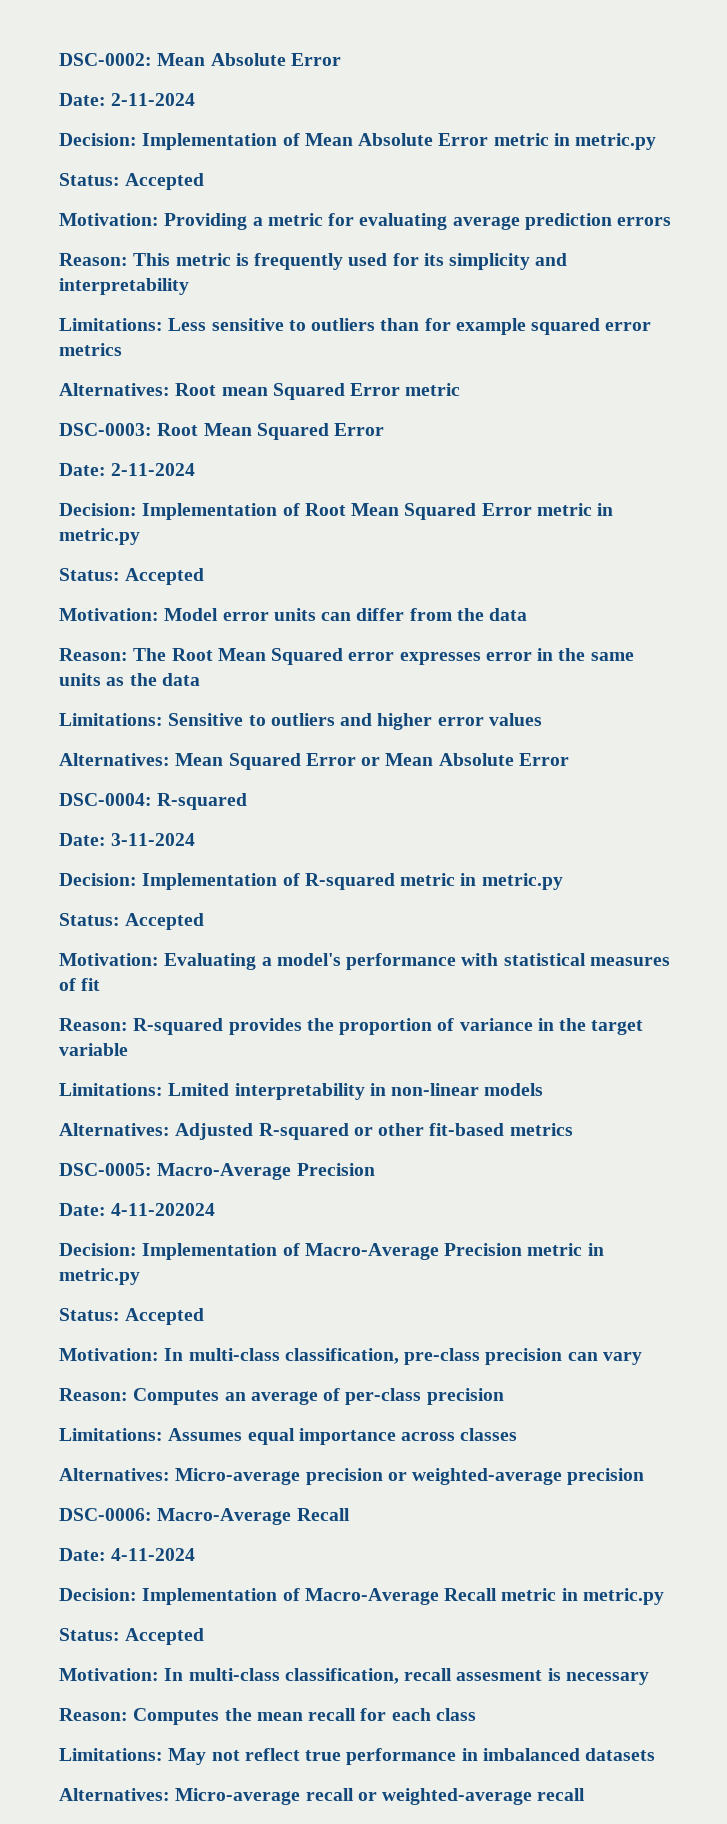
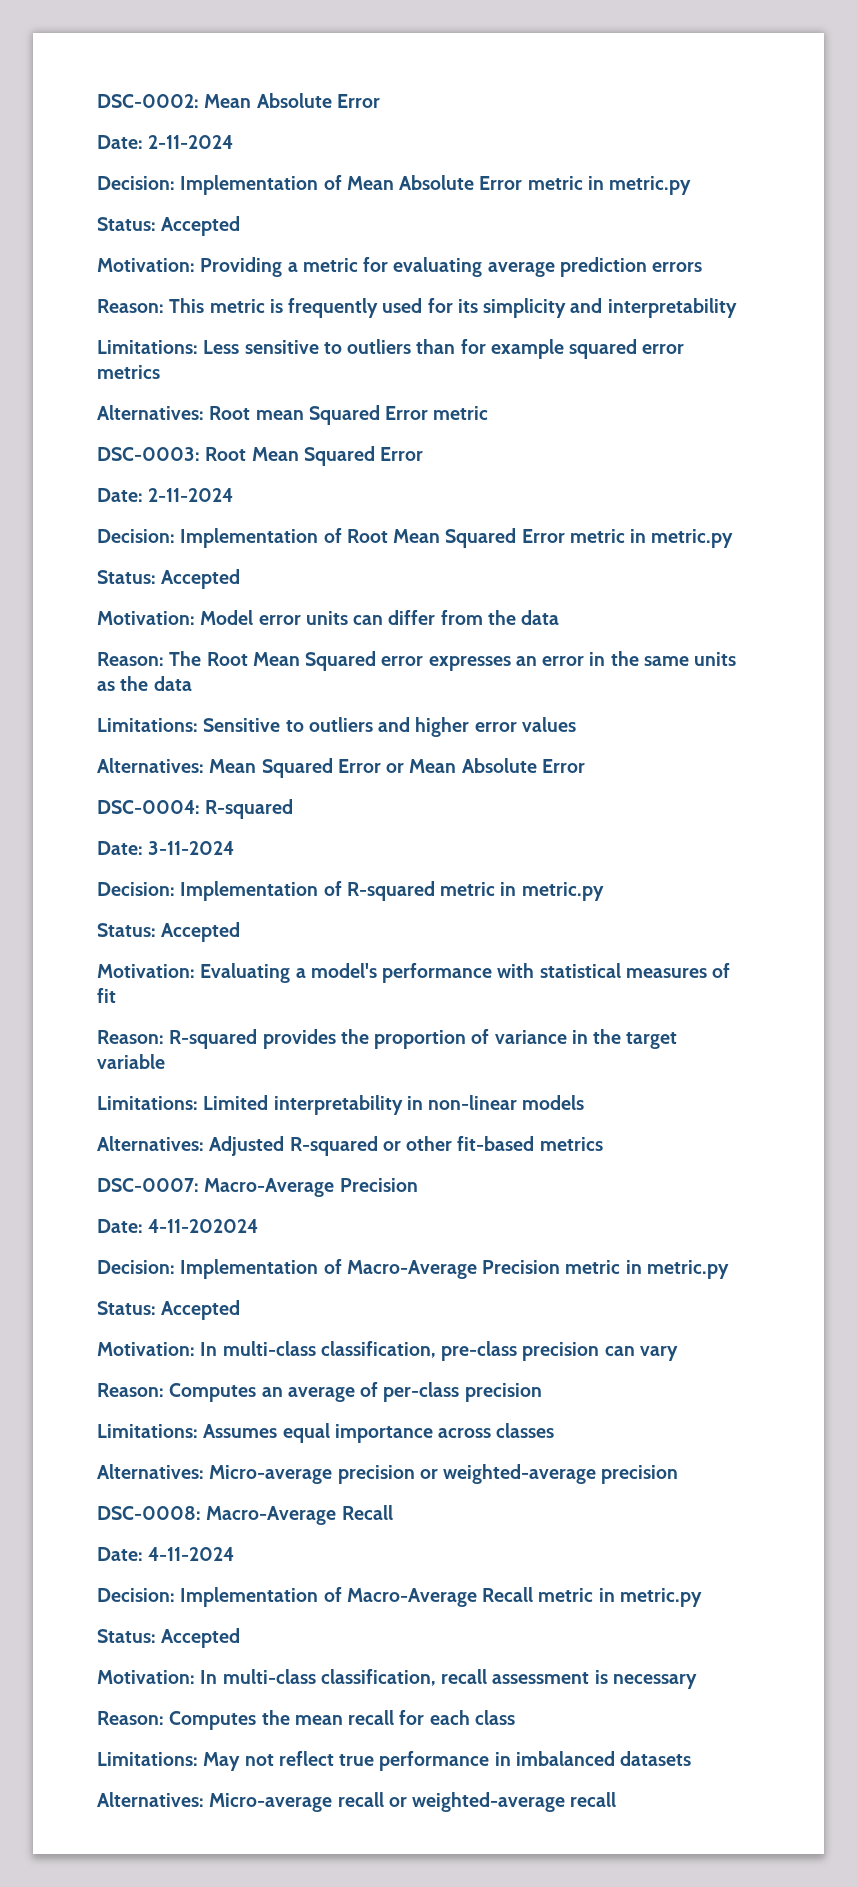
(481, 658) none -> [515,656,537,666] an
[168,1083,230,1096] Lmited -> [203,1095,269,1110] Limited
[59,1163,152,1176] DSC-0005: -> [97,1178,199,1192] DSC-0007:
[59,1508,152,1521] DSC-0006: -> [97,1506,201,1520] DSC-0008:
[456,1670,543,1681] assesment -> [492,1672,590,1684] assessment

